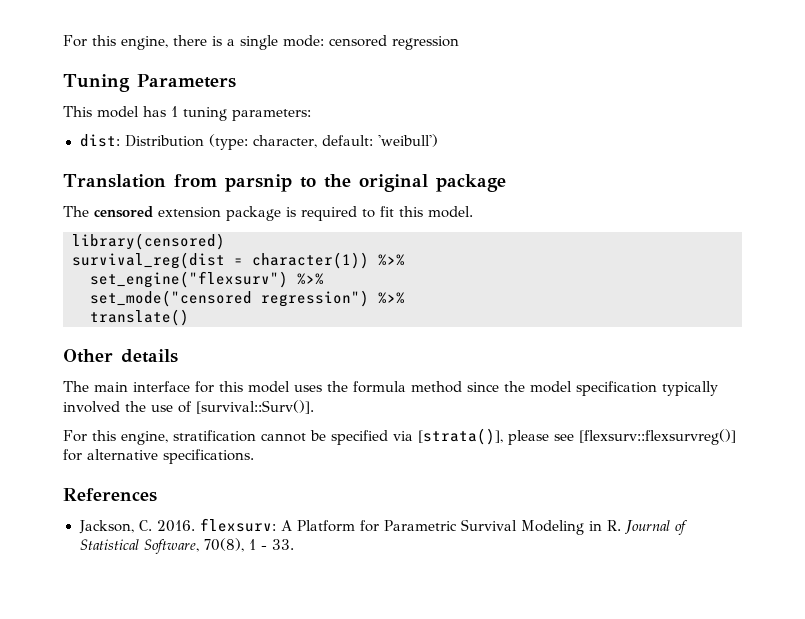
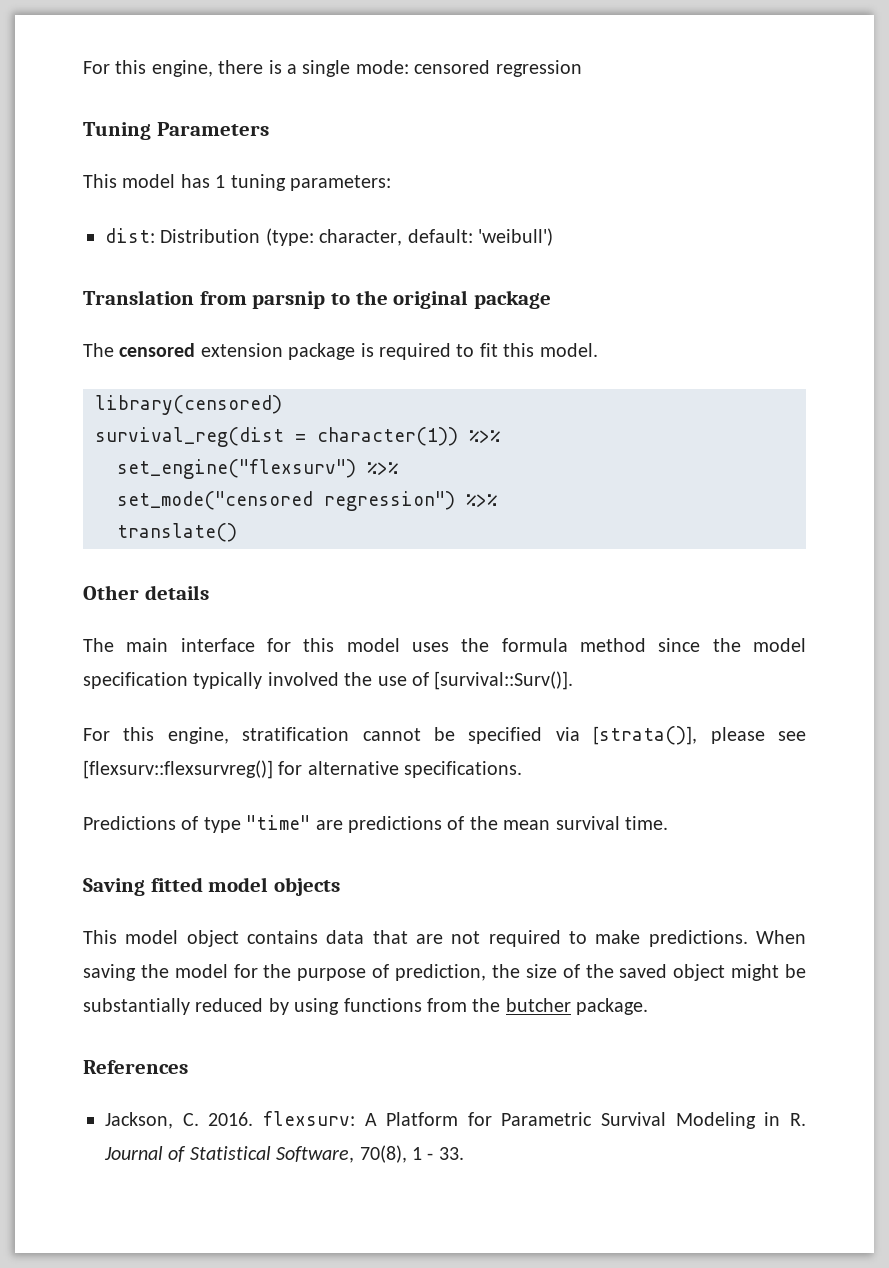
(254, 456) none -> [83,815,668,833] [83,877,341,896] [83,930,806,947] [83,964,807,981] [83,998,649,1015] // Predictions of type "time" are predictions of the mean survival time. // Saving fitted model objects // This model object contains data that are not required to make predictions. When saving the model for the purpose of prediction, the size of the saved object might be substantially reduced by using functions from the butcher package.

